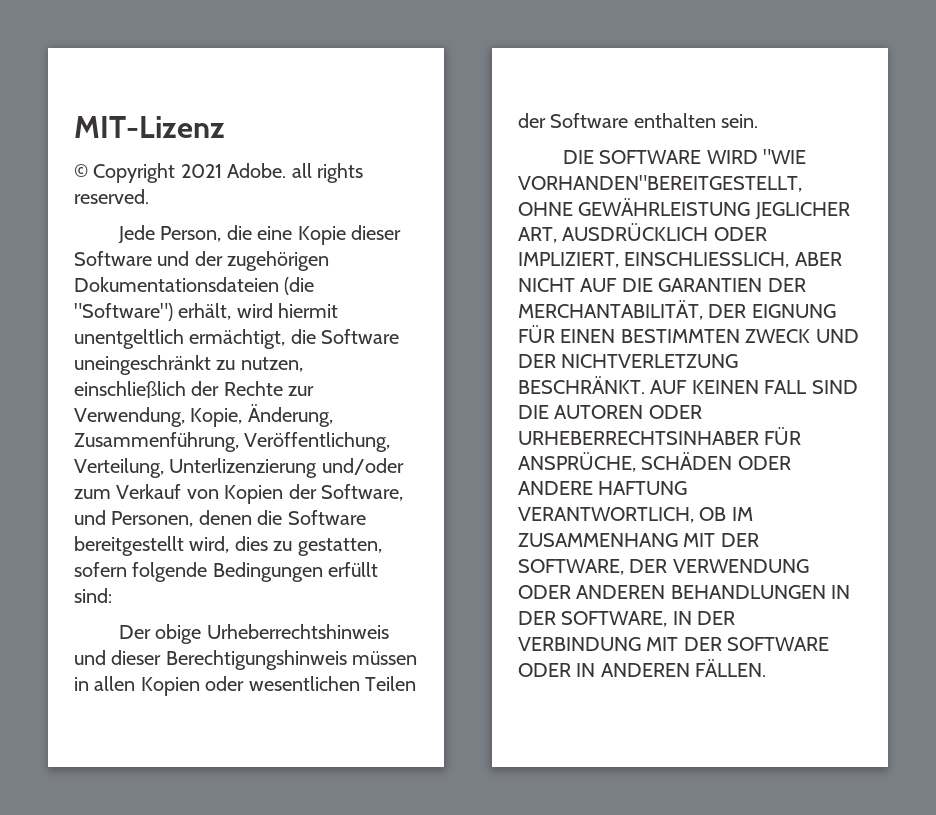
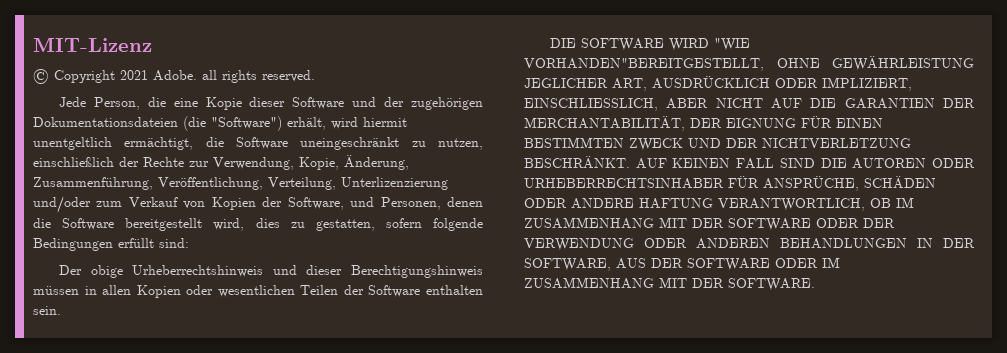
[518,559,624,575] SOFTWARE, -> [728,218,859,231] SOFTWARE ODER
[672,611,736,625] [518,637,830,651] [518,659,767,677] IN DER VERBINDUNG MIT DER SOFTWARE ODER IN ANDEREN FÄLLEN. -> [616,257,840,271] [524,277,815,291] AUS DER SOFTWARE ODER IM ZUSAMMENHANG MIT DER SOFTWARE.

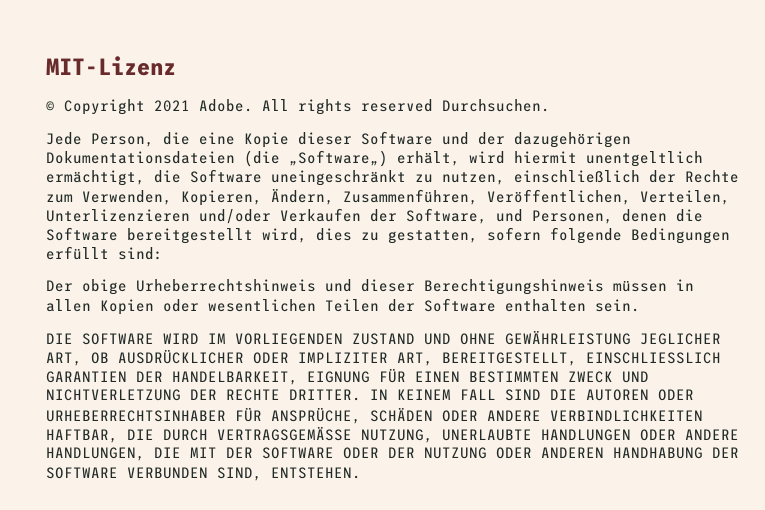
[202,70,315,83] all rights reserved. -> [262,99,550,115] All rights reserved Durchsuchen.
[411,97,484,110] zugehörigen -> [514,132,631,148] dazugehörigen
[211,116,282,131] "Software") -> [289,150,388,167] „Software„)
[189,155,409,170] [33,177,448,190] [33,196,256,213] zur Verwendung, Kopie, Änderung, Zusammenführung, Veröffentlichung, Verteilung, Unterlizenzierung und/oder zum Verkauf von Kopien -> [46,188,730,206] [46,208,361,224] zum Verwenden, Kopieren, Ändern, Zusammenführen, Veröffentlichen, Verteilen, Unterlizenzieren und/oder Verkaufen
[713,38,750,51] [524,56,974,71] [524,76,912,91] [524,98,975,111] [524,116,722,131] "WIE VORHANDEN"BEREITGESTELLT, OHNE GEWÄHRLEISTUNG JEGLICHER ART, AUSDRÜCKLICH ODER IMPLIZIERT, EINSCHLIESSLICH, ABER NICHT AUF DIE GARANTIEN DER MERCHANTABILITÄT, DER -> [208,330,721,345] [46,349,721,366] [46,371,298,385] IM VORLIEGENDEN ZUSTAND UND OHNE GEWÄHRLEISTUNG JEGLICHER ART, OB AUSDRÜCKLICHER ODER IMPLIZITER ART, BEREITGESTELLT, EINSCHLIESSLICH GARANTIEN DER HANDELBARKEIT,
[726,138,911,148] [524,156,731,169] DER NICHTVERLETZUNG BESCHRÄNKT. AUF KEINEN -> [46,389,451,401] NICHTVERLETZUNG DER RECHTE DRITTER. IN KEINEM
[639,197,914,211] [524,217,654,229] HAFTUNG VERANTWORTLICH, OB IM ZUSAMMENHANG -> [550,410,703,422] [46,426,739,443] [46,447,181,461] VERBINDLICHKEITEN HAFTBAR, DIE DURCH VERTRAGSGEMÄSSE NUTZUNG, UNERLAUBTE HANDLUNGEN ODER ANDERE HANDLUNGEN, DIE
[524,238,634,251] VERWENDUNG -> [424,447,487,459] NUTZUNG
[780,238,975,249] [524,257,840,271] [524,277,815,291] BEHANDLUNGEN IN DER SOFTWARE, AUS DER SOFTWARE ODER IM ZUSAMMENHANG MIT DER SOFTWARE. -> [613,447,739,459] [46,467,361,481] HANDHABUNG DER SOFTWARE VERBUNDEN SIND, ENTSTEHEN.

